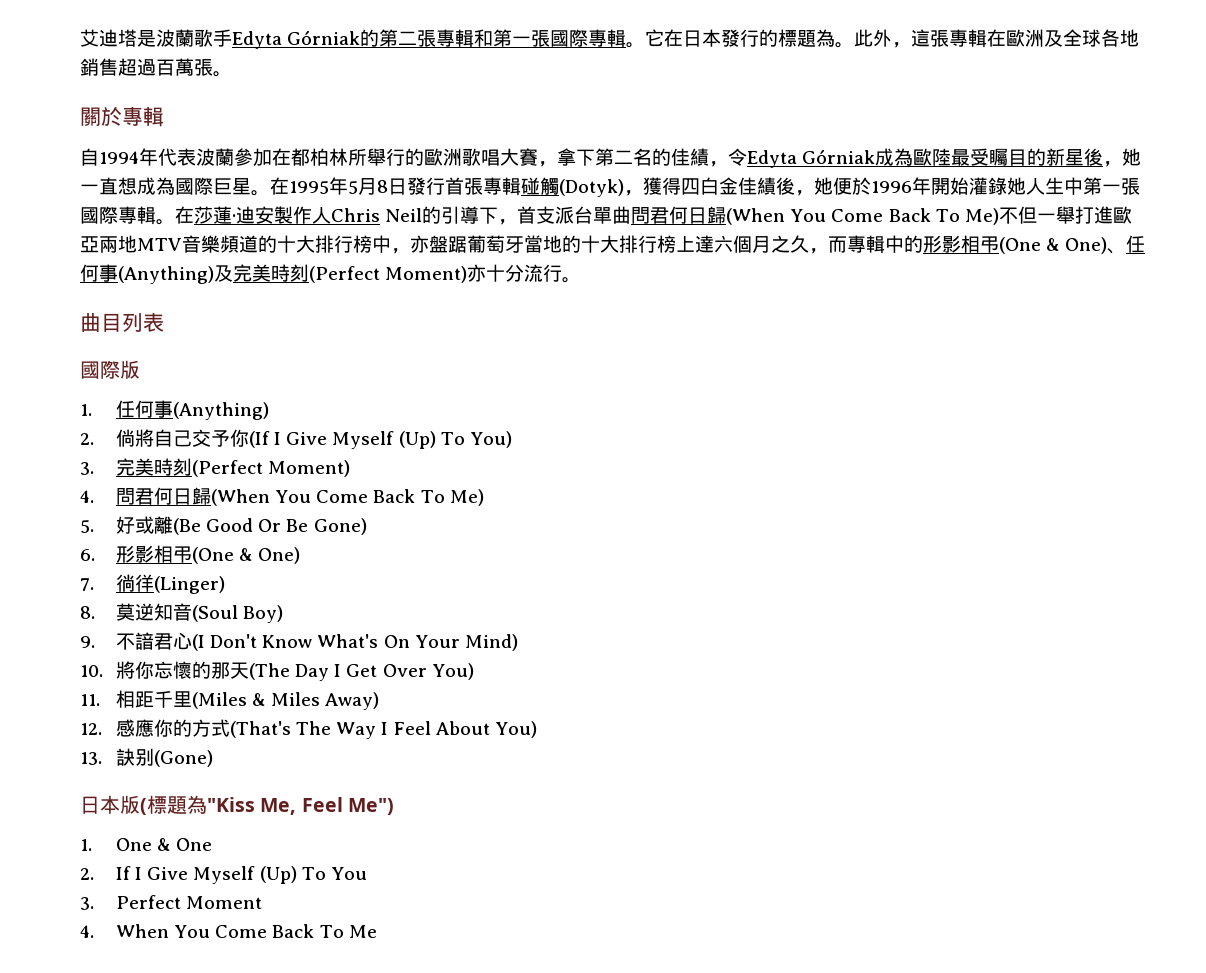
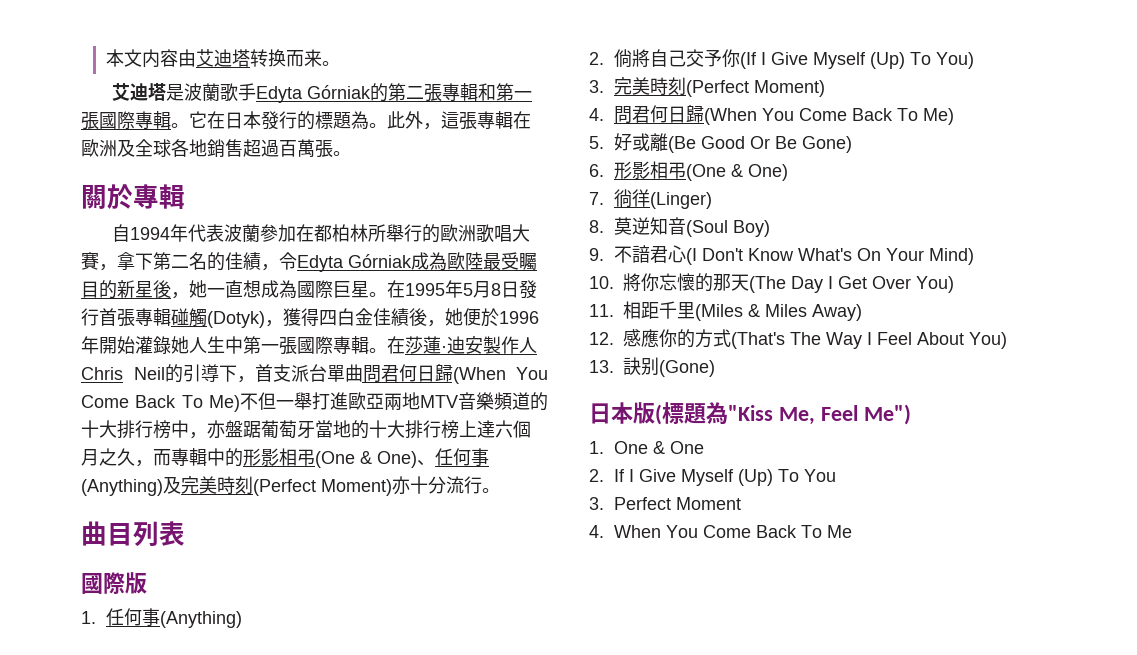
(80, 38) none -> [105,49,340,68] 本文内容由艾迪塔转换而来。 //

